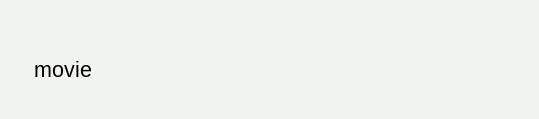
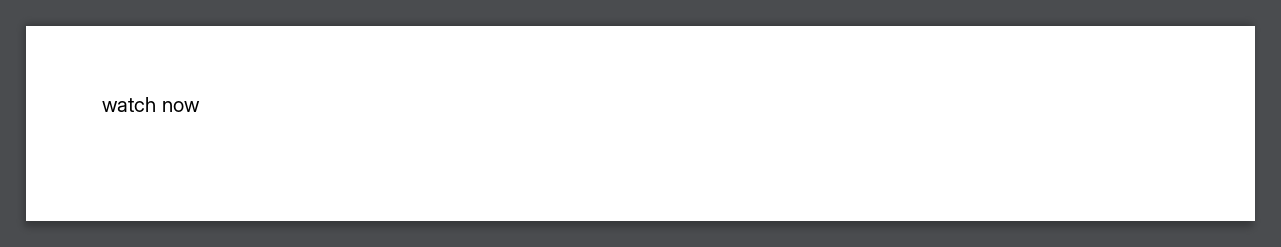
[34,61,92,77] movie -> [102,97,200,112] watch now

